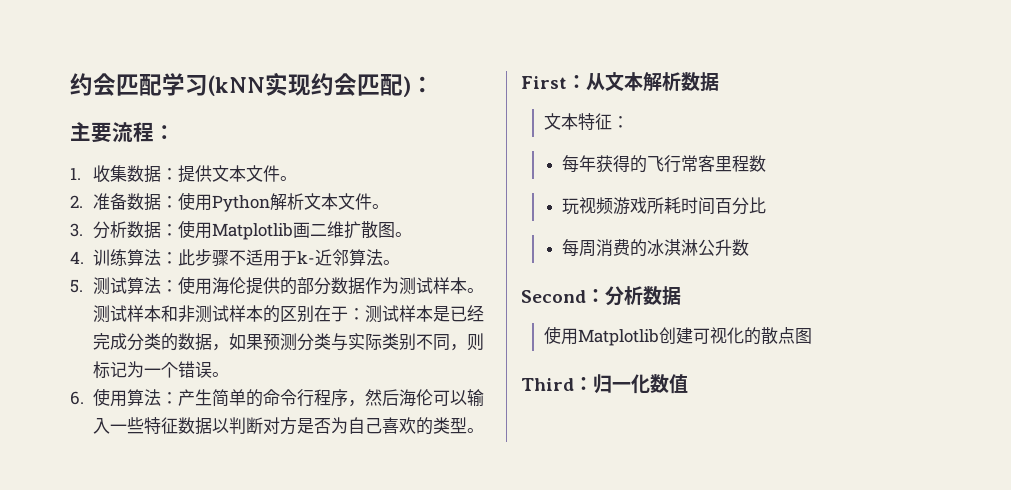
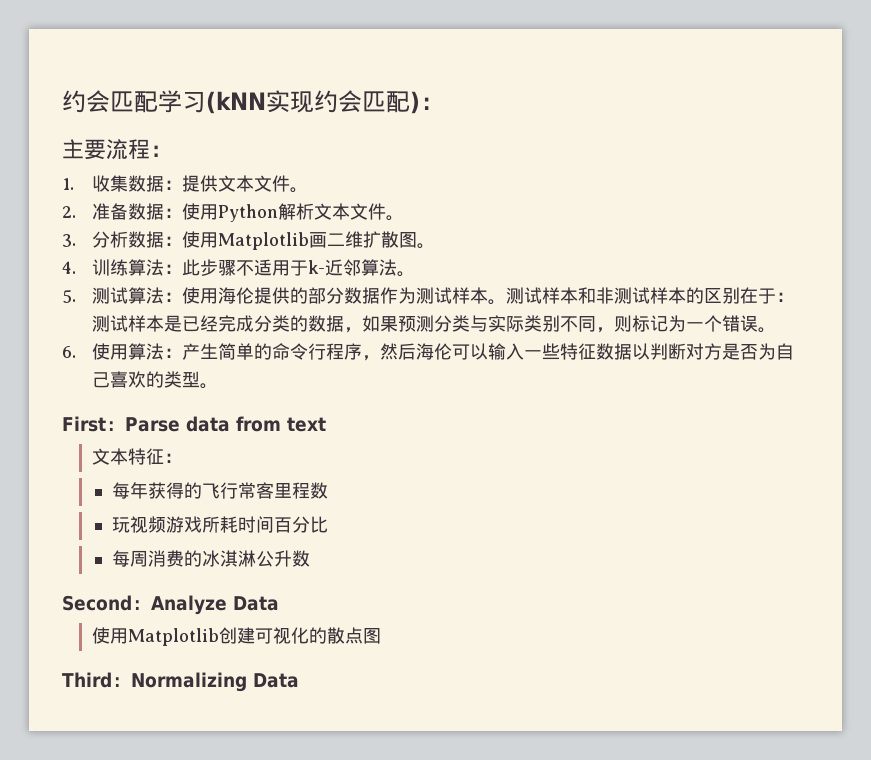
[586,72,719,91] 从文本解析数据 -> [125,416,326,432] Parse data from text
[605,286,681,306] 分析数据 -> [151,595,279,615] Analyze Data
[593,374,688,394] 归一化数值 -> [131,672,299,692] Normalizing Data

